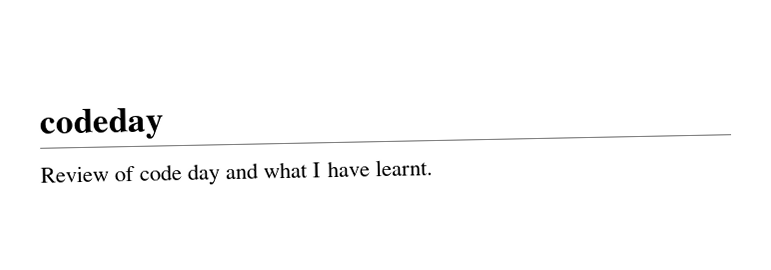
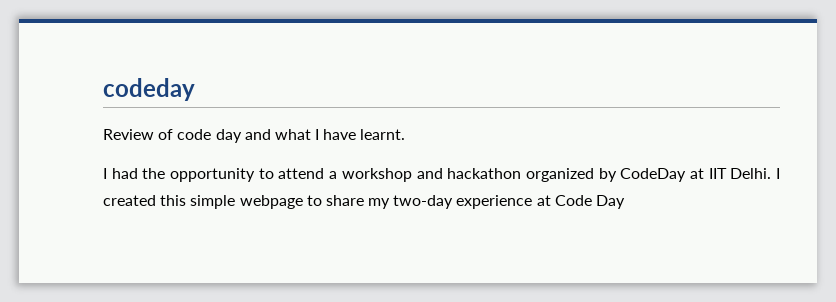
(433, 168) none -> [103,168,780,182] [103,195,626,209] // I had the opportunity to attend a workshop and hackathon organized by CodeDay at IIT Delhi. I created this simple webpage to share my two-day experience at Code Day

